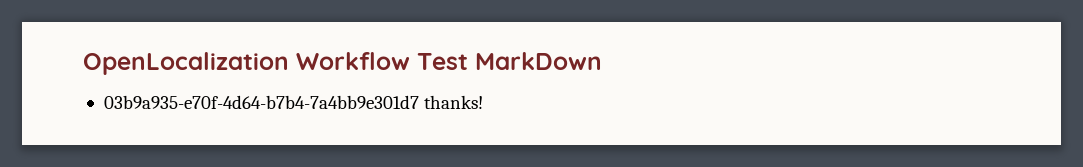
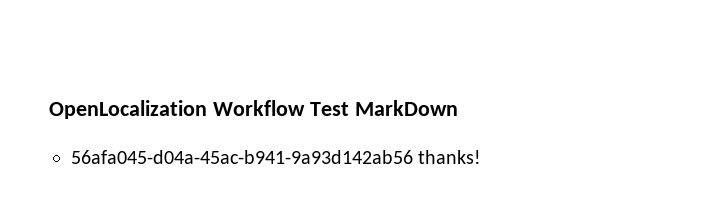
[103,95,419,109] 03b9a935-e70f-4d64-b7b4-7a4bb9e301d7 -> [71,150,413,164] 56afa045-d04a-45ac-b941-9a93d142ab56

